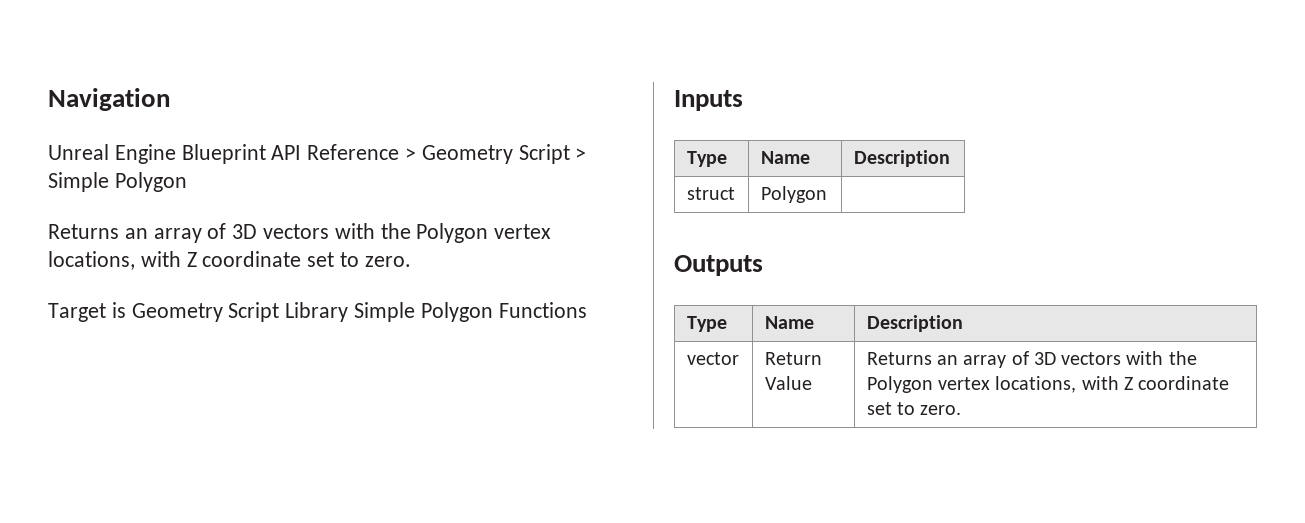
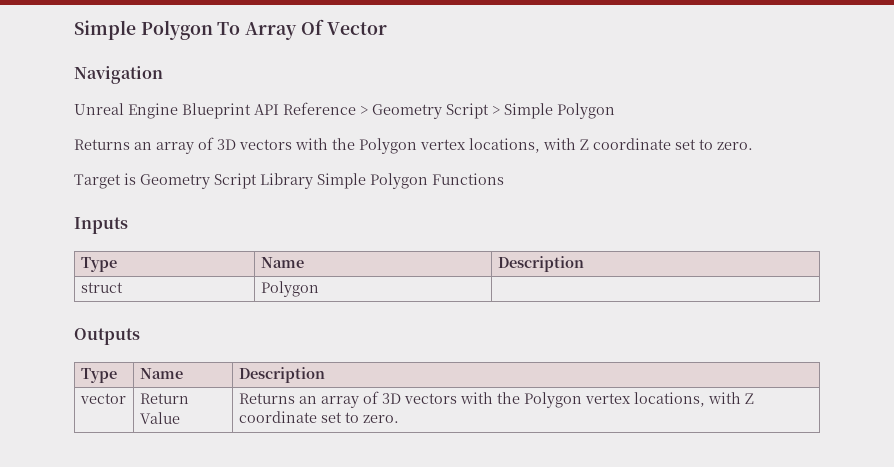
(48, 99) none -> [74,19,387,40] Simple Polygon To Array Of Vector //

